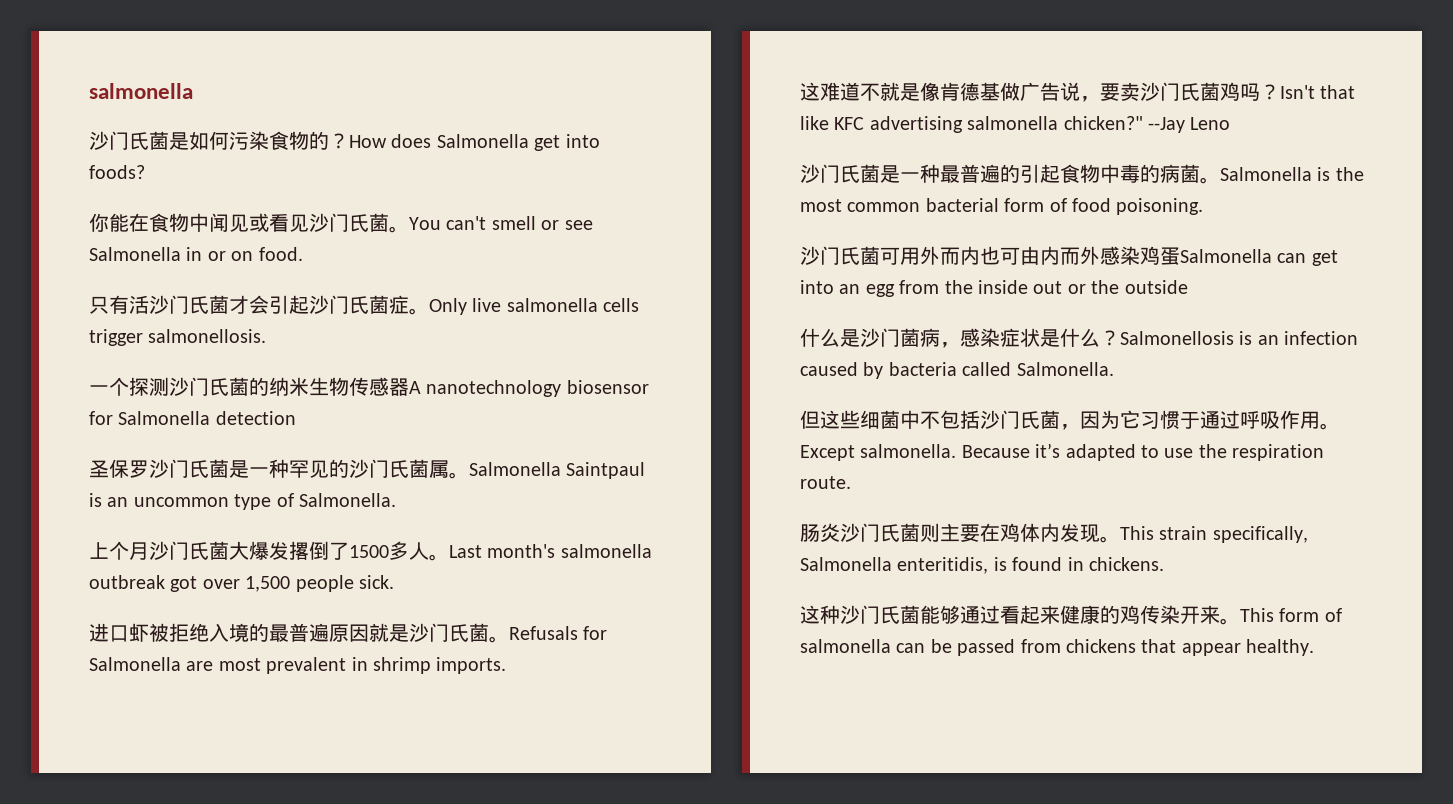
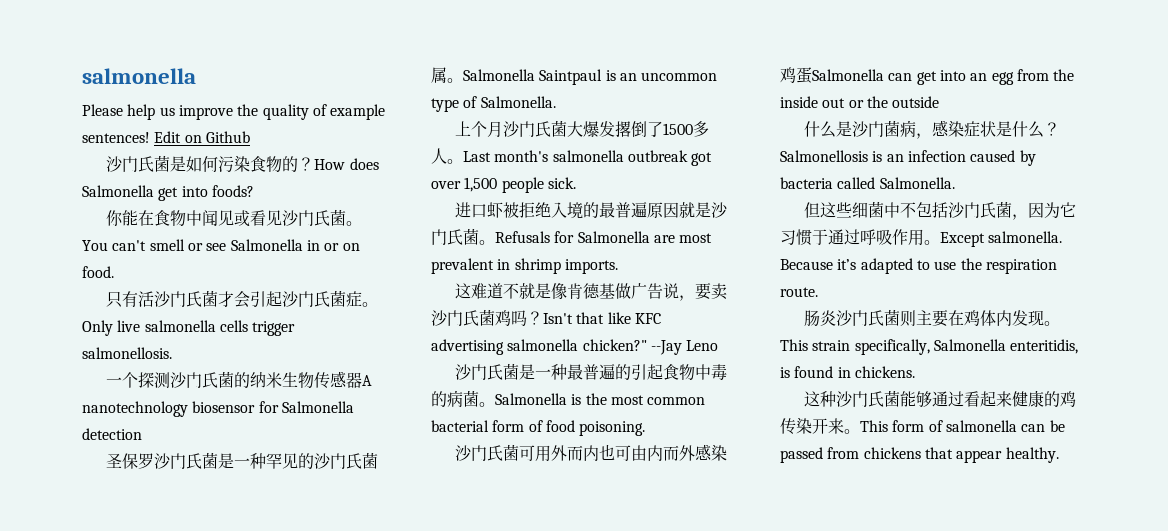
[89,83,193,99] salmonella -> [82,68,196,84] [82,104,386,120] [82,131,250,143] salmonella // Please help us improve the quality of example sentences! Edit on Github

